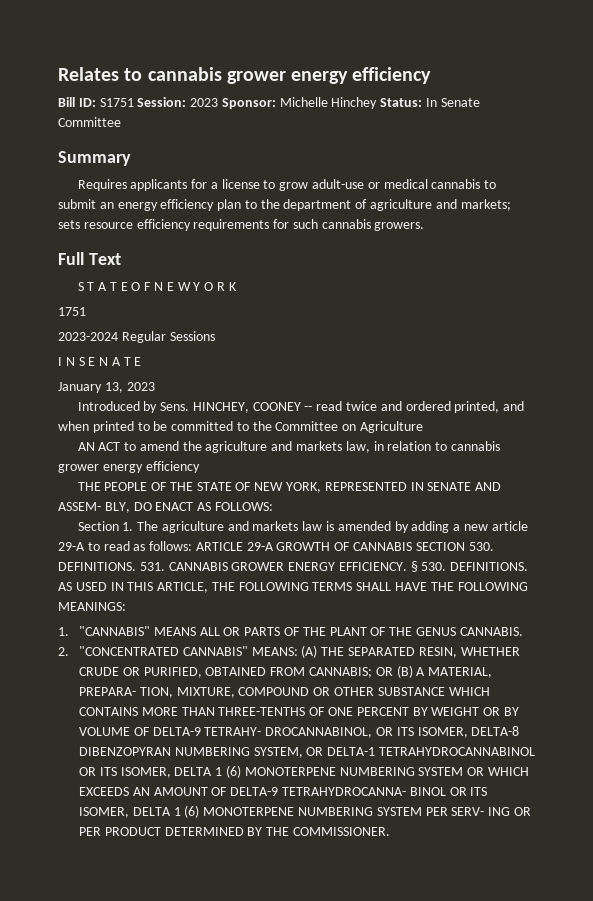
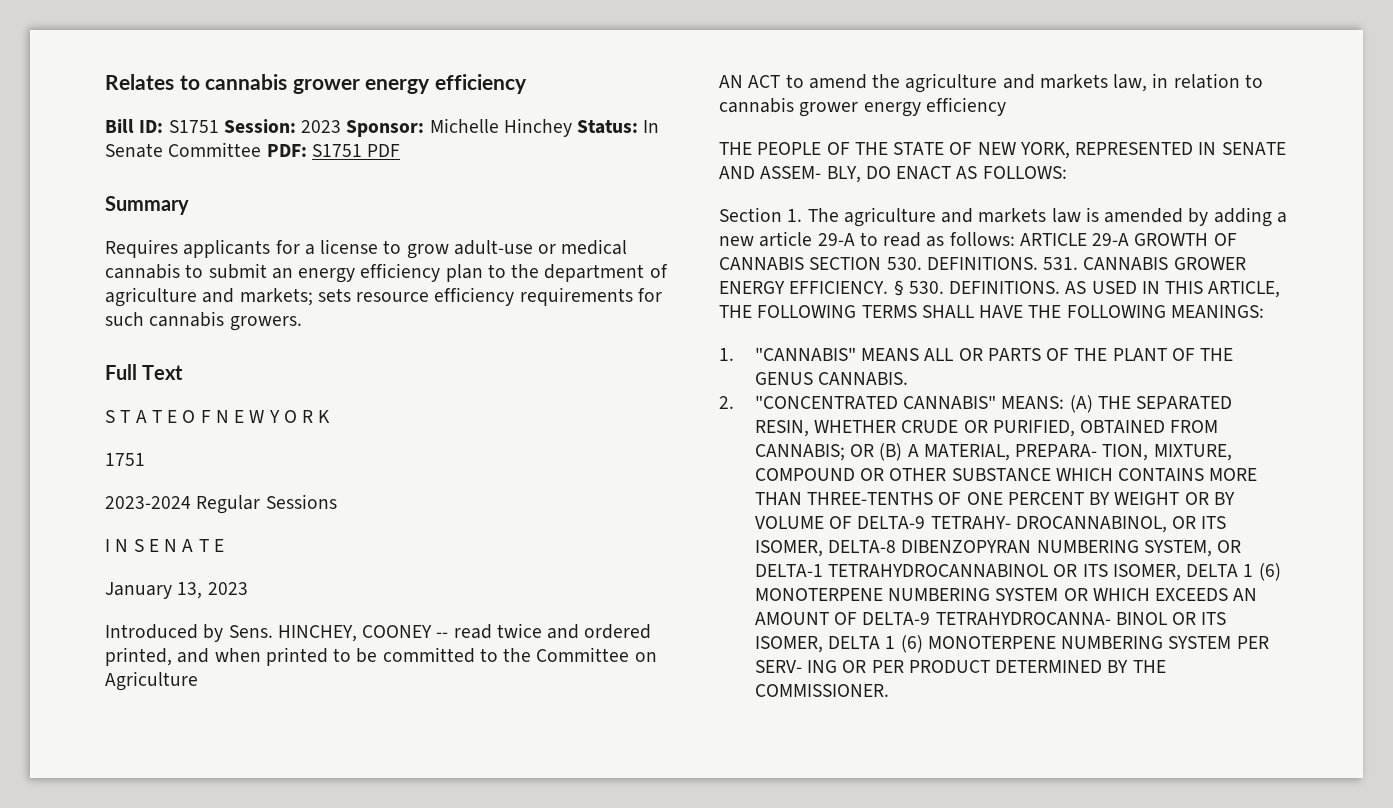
(121, 122) none -> [266,144,401,157] PDF: S1751 PDF

